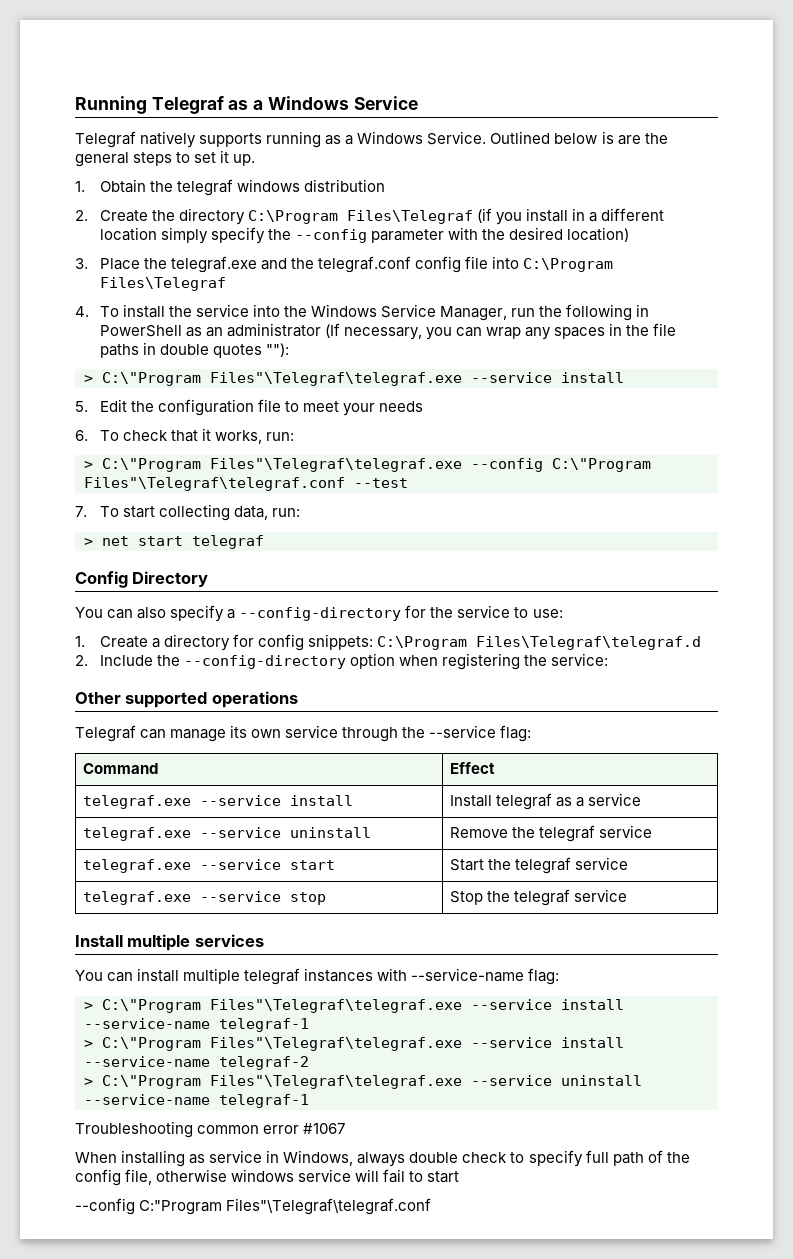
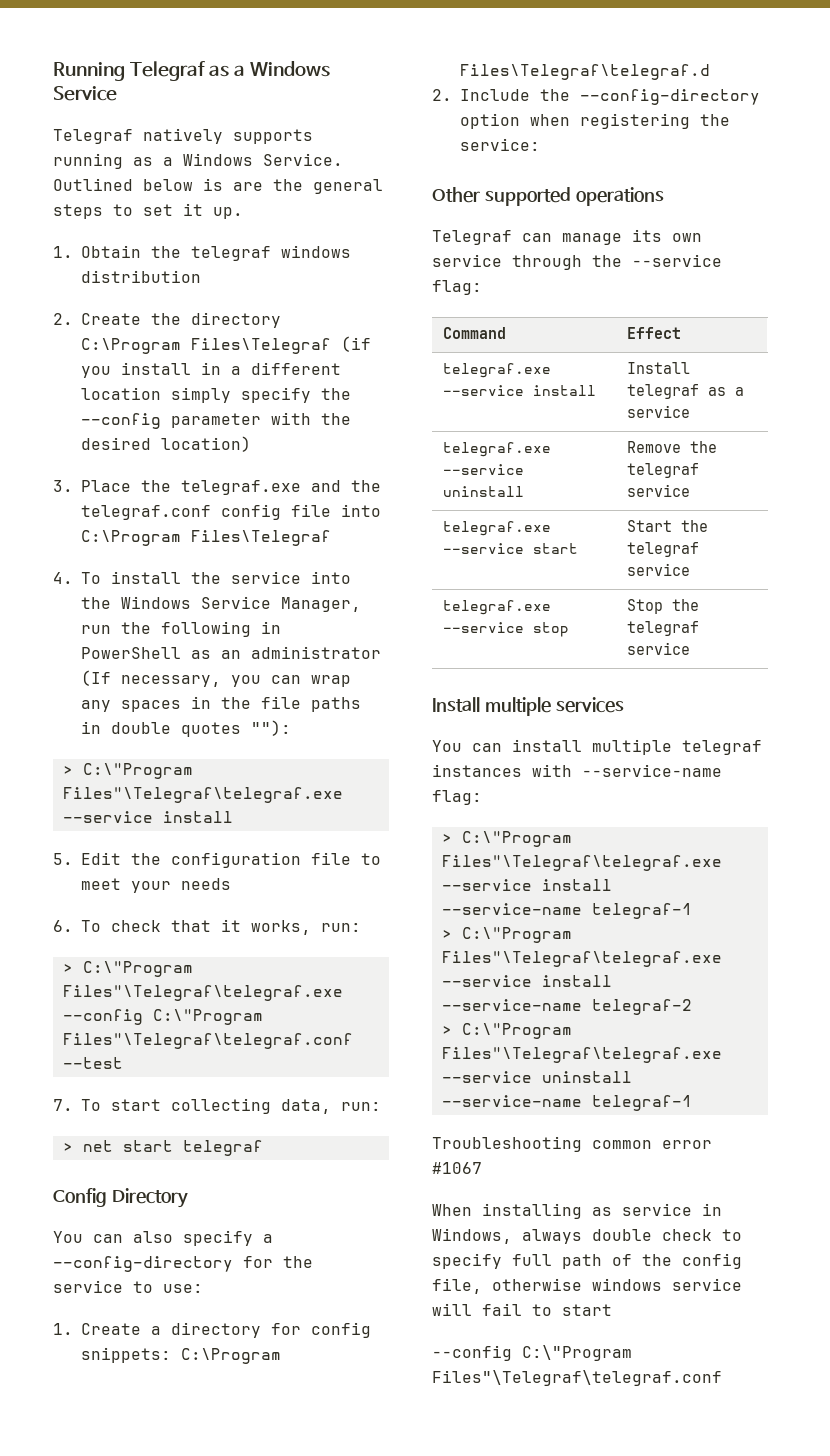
[139,1200,223,1215] C:"Program -> [522,1345,632,1361] C:\"Program

